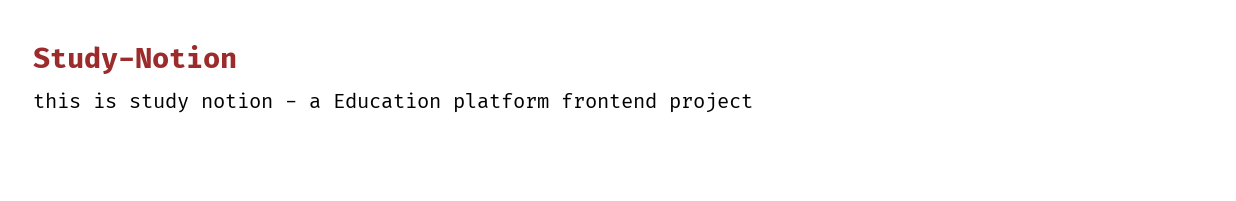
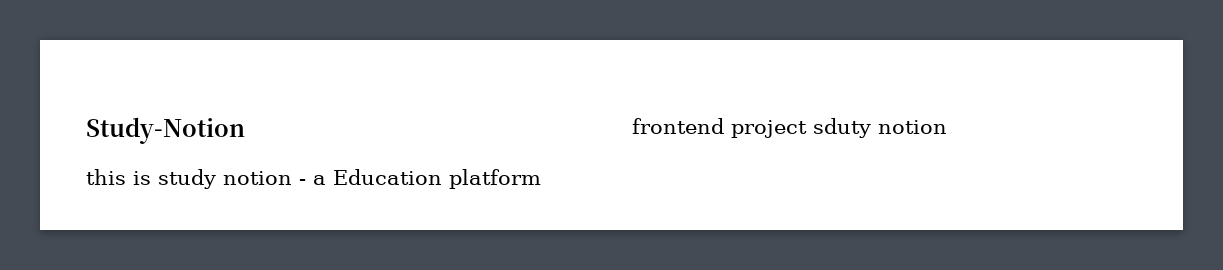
(753, 102) none -> [813,118,947,138] sduty notion

